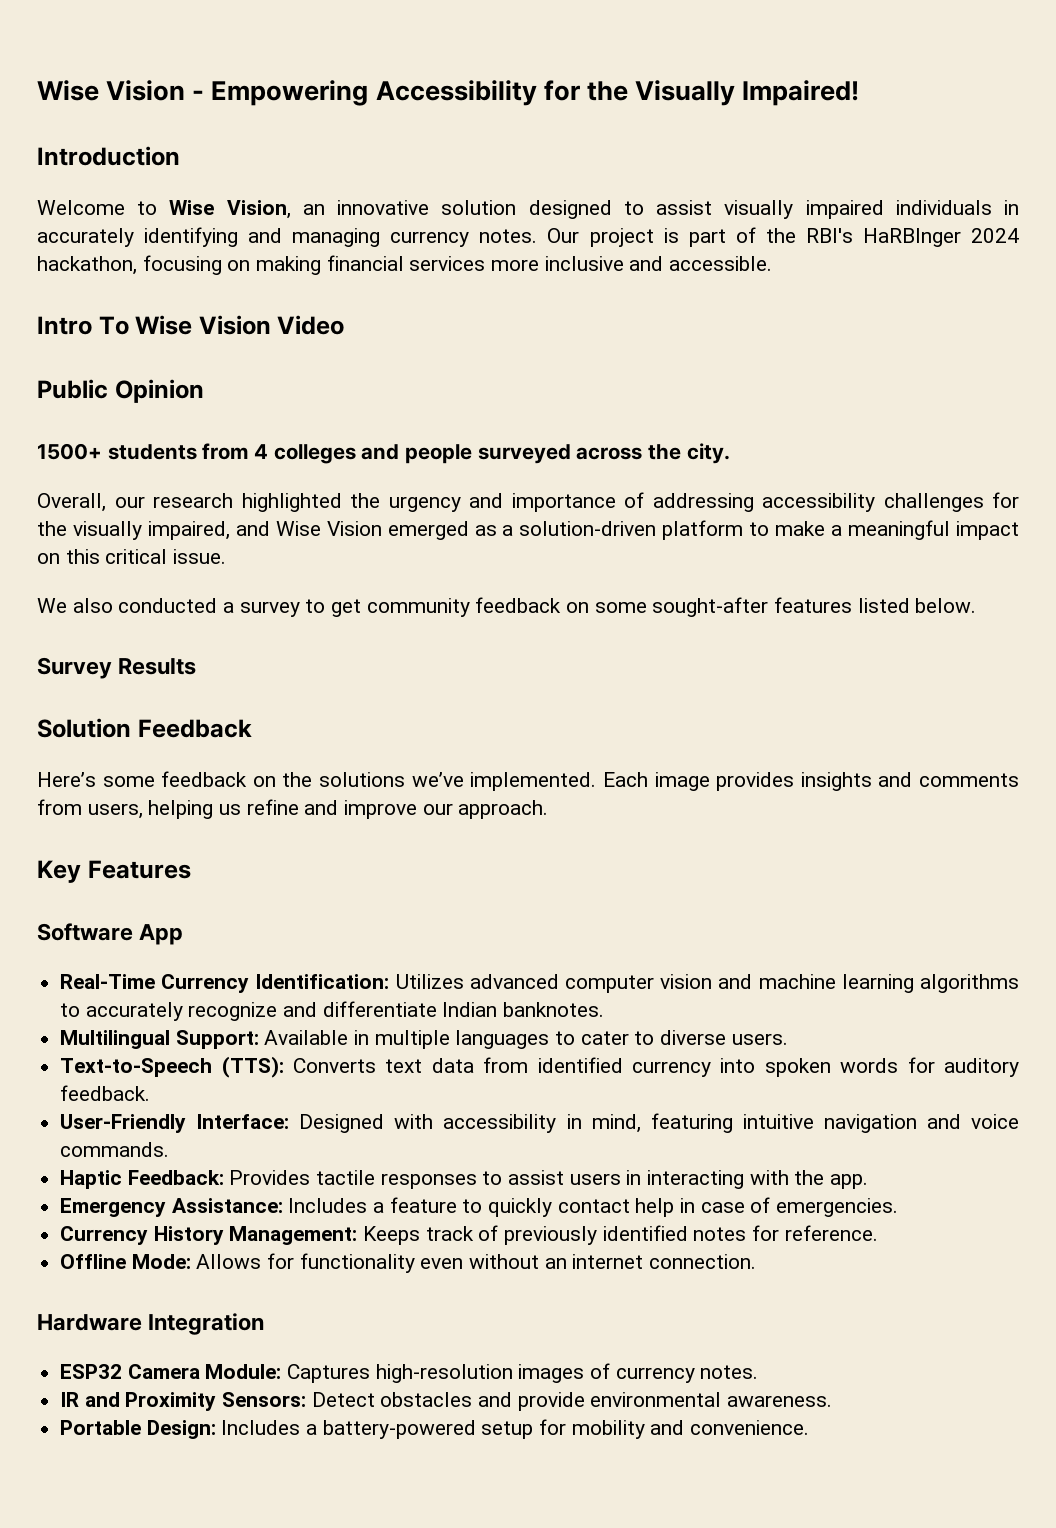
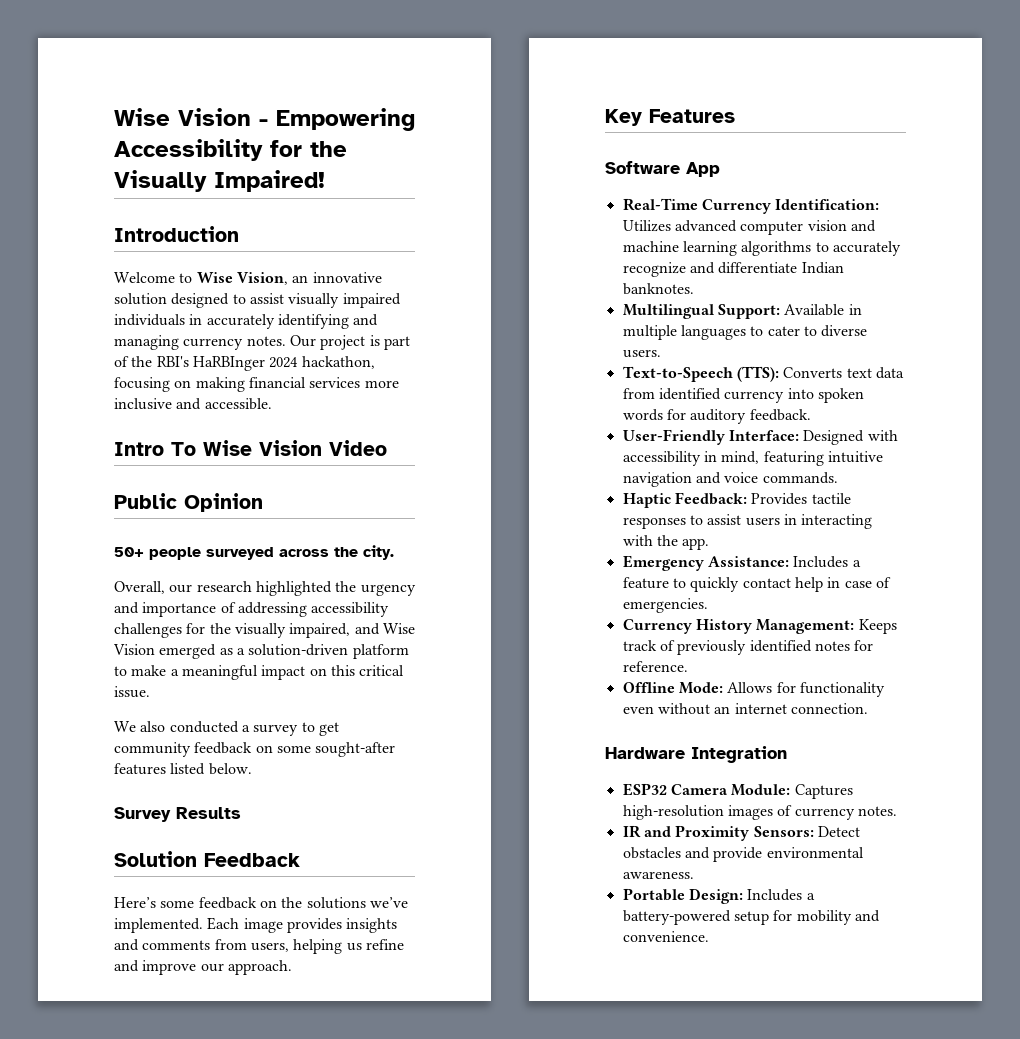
[37,443,400,464] 1500+ students from 4 colleges and -> [114,547,144,557] 50+

